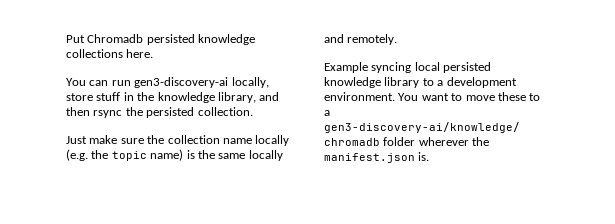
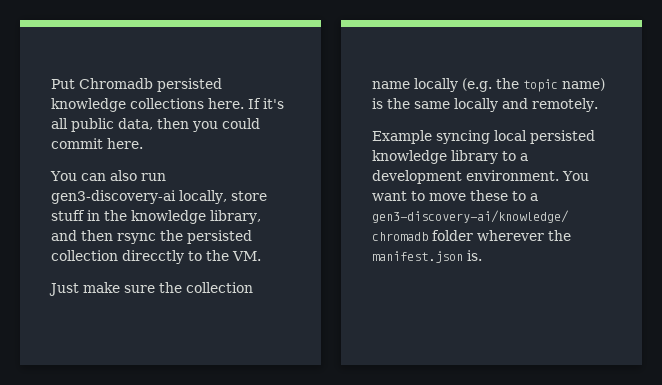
(154, 53) none -> [248,98,284,109] [51,118,260,132] [51,138,143,149] If it's all public data, then you could commit here.
(109, 83) none -> [109,170,137,181] also
[197,107,253,116] collection. -> [51,250,261,264] collection direcctly to the VM.

